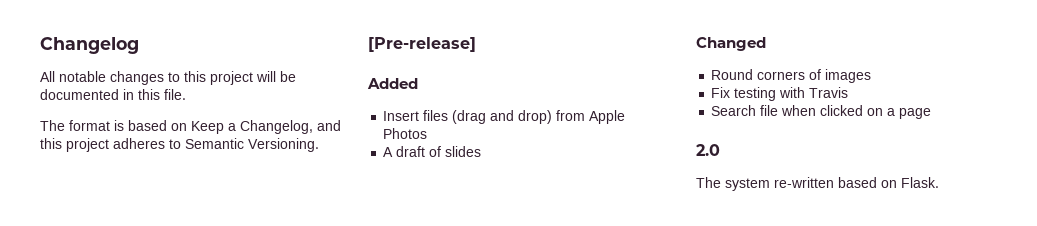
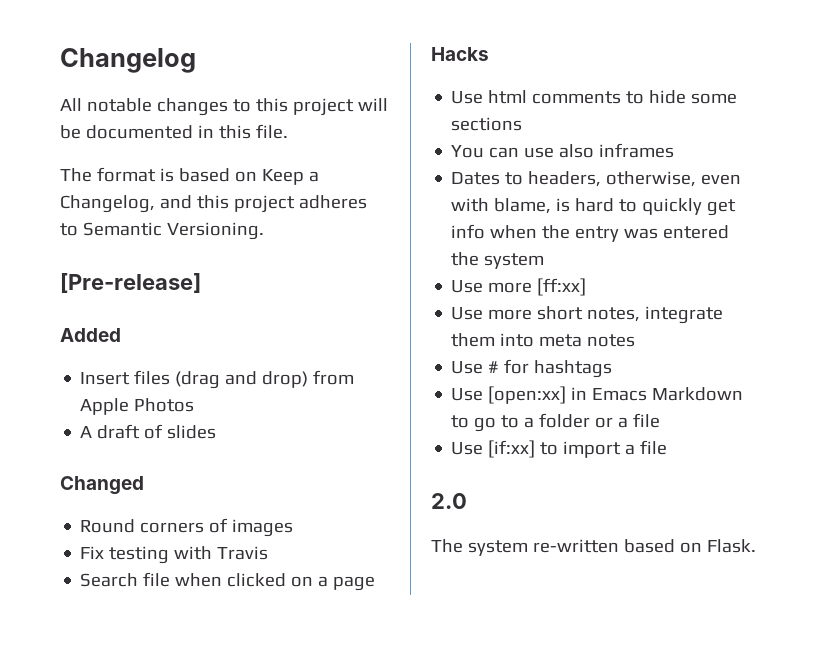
(932, 113) none -> [431,47,489,61] [451,90,738,104] [451,117,523,131] [451,143,675,158] [451,171,742,187] [451,198,737,216] [451,224,730,242] [451,252,545,269] [451,278,587,296] [451,306,724,324] [451,333,636,347] [451,359,613,378] [451,386,744,404] [451,413,661,432] [451,440,668,458] // Hacks // Use html comments to hide some sections // You can use also inframes // Dates to headers, otherwise, even with blame, is hard to quickly get info when the entry was entered the system // Use more [ff:xx] // Use more short notes, integrate them into meta notes // Use # for hashtags // Use [open:xx] in Emacs Markdown to go to a folder or a file // Use [if:xx] to import a file

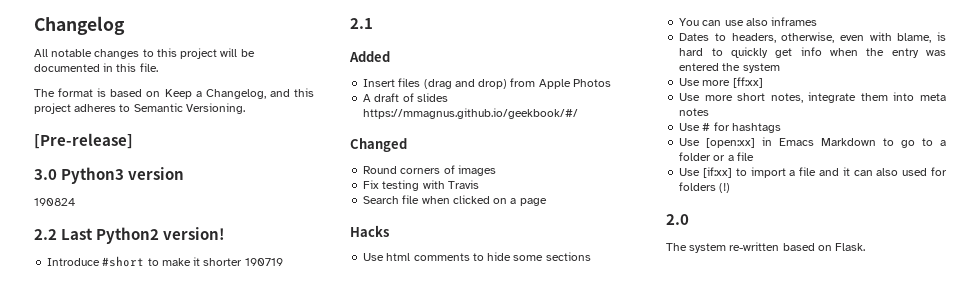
(201, 283) none -> [34,167,185,184] [34,198,75,206] [34,227,226,244] [47,256,283,267] [350,18,373,29] // 3.0 Python3 version // 190824 // 2.2 Last Python2 version! // Introduce #short to make it shorter 190719 // 2.1
(217, 432) none -> [363,108,579,119] https://mmagnus.github.io/geekbook/#/
(668, 447) none -> [819,167,947,176] [679,182,731,193] and it can also used for folders (!)

